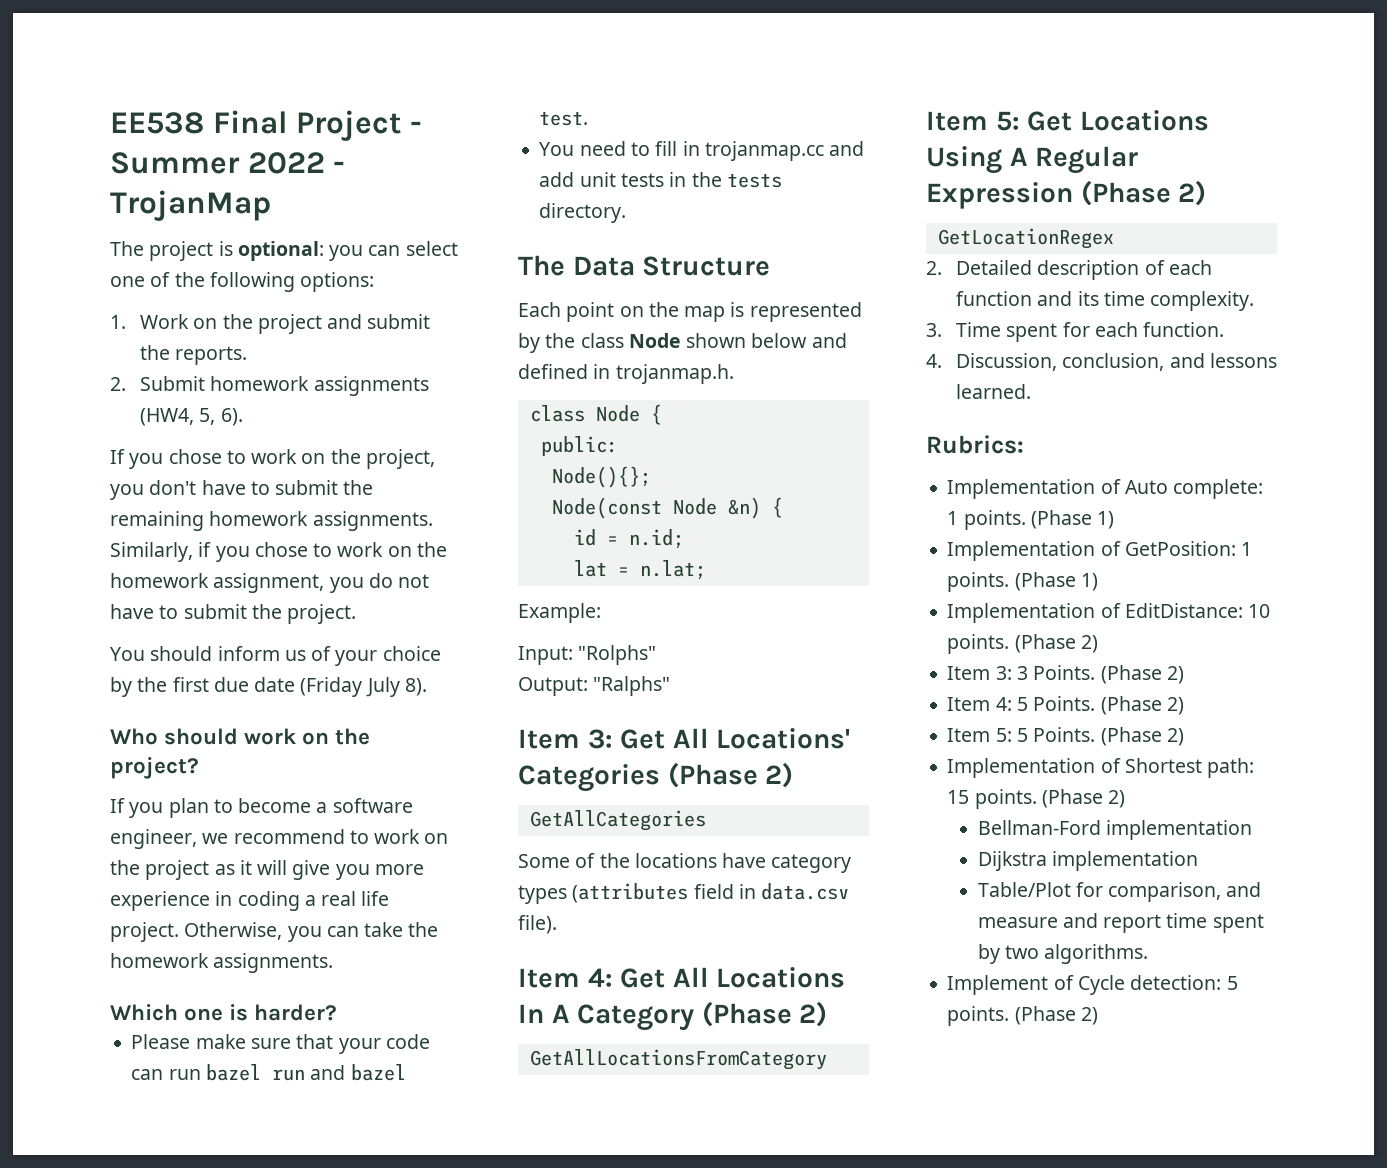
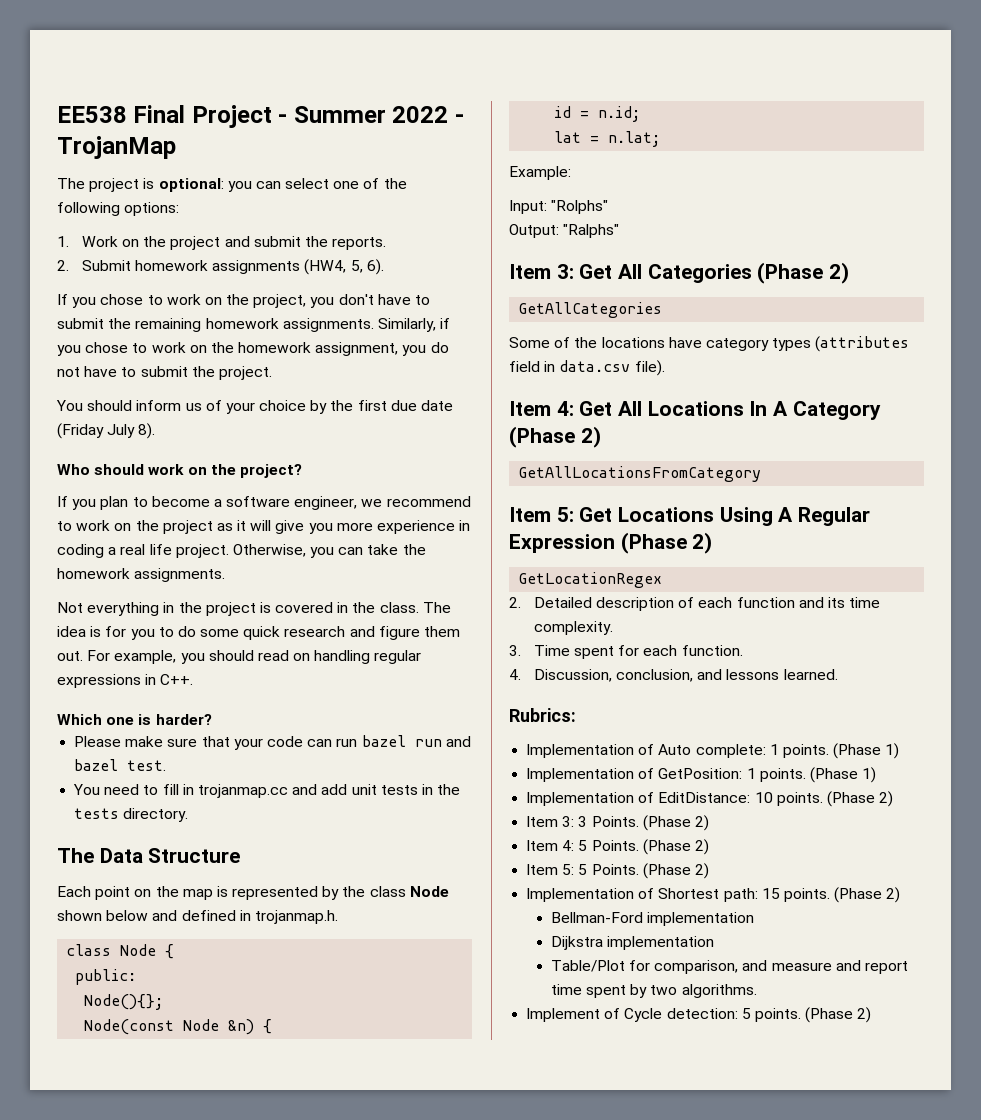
(334, 963) none -> [57,602,451,616] [57,626,461,640] [57,650,422,664] [57,674,194,688] // Not everything in the project is covered in the class. The idea is for you to do some quick research and figure them out. For example, you should read on handling regular expressions in C++.
[716,728,851,749] Locations' -> (643, 271) none

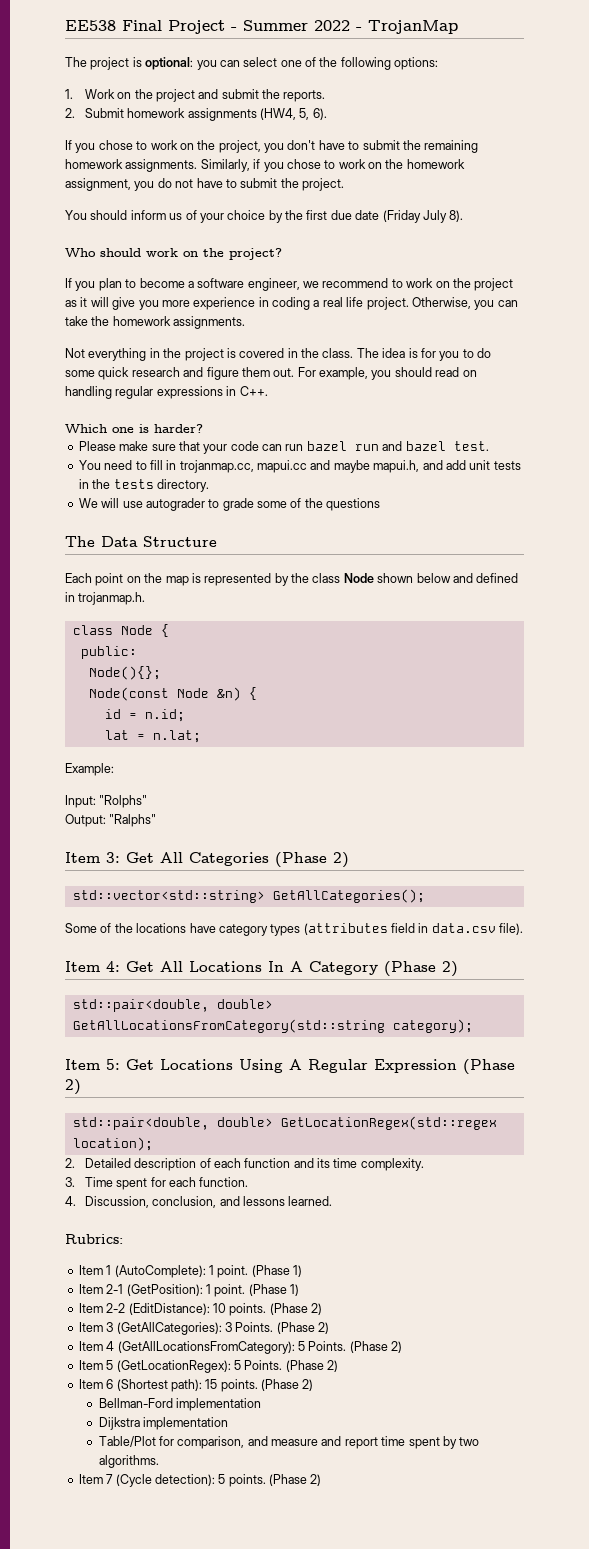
[197,784,288,798] trojanmap.cc -> [179,460,420,473] trojanmap.cc, mapui.cc and maybe mapui.h,
(189, 815) none -> [78,498,381,511] // We will use autograder to grade some of the questions
[518,302,663,318] GetAllCategories -> [72,889,425,903] std::vector<std::string> GetAllCategories();
[518,466,762,482] GetAllLocationsFromCategory -> [72,999,273,1012] [72,1019,473,1033] std::pair<double, double> GetAllLocationsFromCategory(std::string category);
[518,572,663,588] GetLocationRegex -> [72,1116,497,1130] [72,1137,153,1151] std::pair<double, double> GetLocationRegex(std::regex location);
[526,743,900,759] [526,767,877,783] [526,792,751,806] Implementation of Auto complete: 1 points. (Phase 1) // Implementation of GetPosition: 1 points. (Phase 1) // Implementation of EditDistance: -> [78,1265,302,1278] [78,1284,299,1297] [78,1303,210,1315] Item 1 (AutoComplete): 1 point. (Phase 1) // Item 2-1 (GetPosition): 1 point. (Phase 1) // Item 2-2 (EditDistance):
[562,816,575,827] 3: -> [106,1322,222,1335] 3 (GetAllCategories):
[562,839,709,855] [526,863,709,879] [526,888,758,902] 4: 5 Points. (Phase 2) // Item 5: 5 Points. (Phase 2) // Implementation of Shortest path: -> [106,1341,402,1354] [78,1360,338,1373] [78,1379,202,1392] 4 (GetAllLocationsFromCategory): 5 Points. (Phase 2) // Item 5 (GetLocationRegex): 5 Points. (Phase 2) // Item 6 (Shortest path):
[526,1008,738,1022] Implement of Cycle detection: -> [78,1474,215,1487] Item 7 (Cycle detection):

